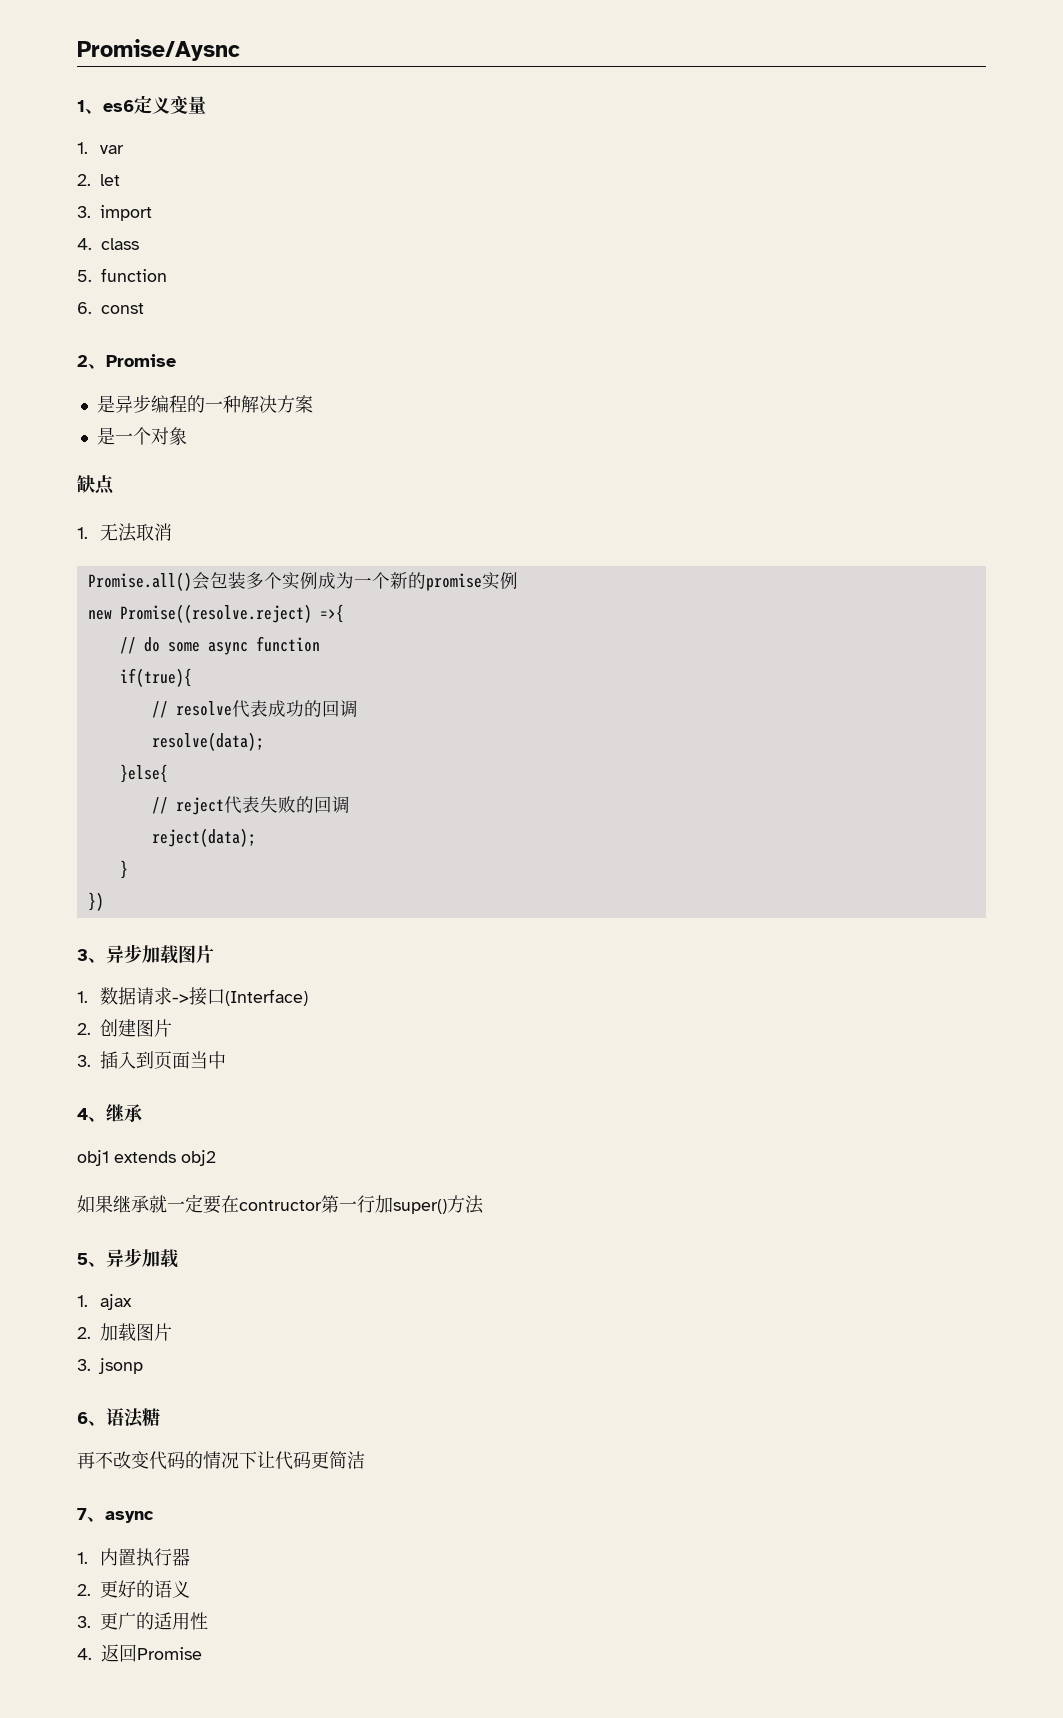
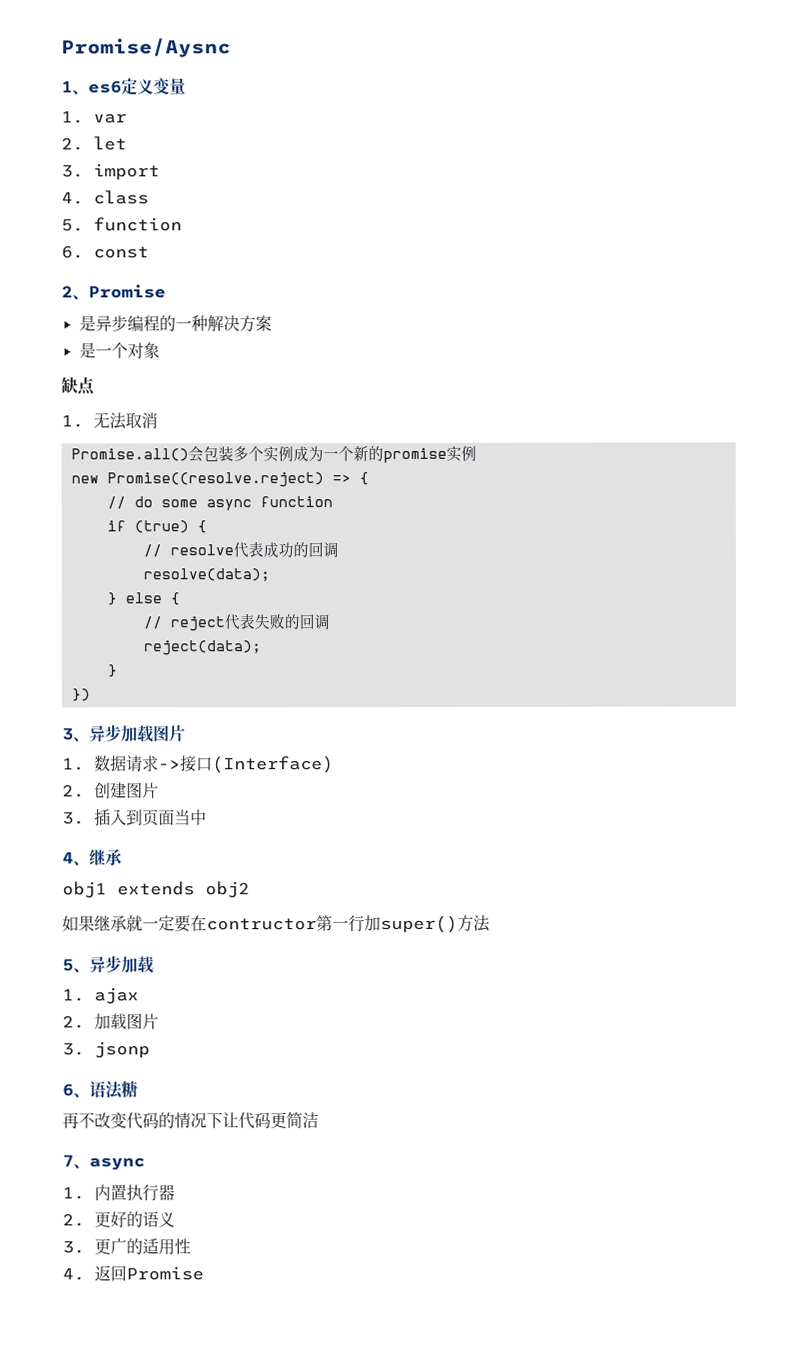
[319,604,344,623] =>{ -> [331,472,369,486] => {
[119,668,192,687] if(true){ -> [106,520,207,534] if (true) {
[119,764,168,783] }else{ -> [106,592,180,606] } else {

